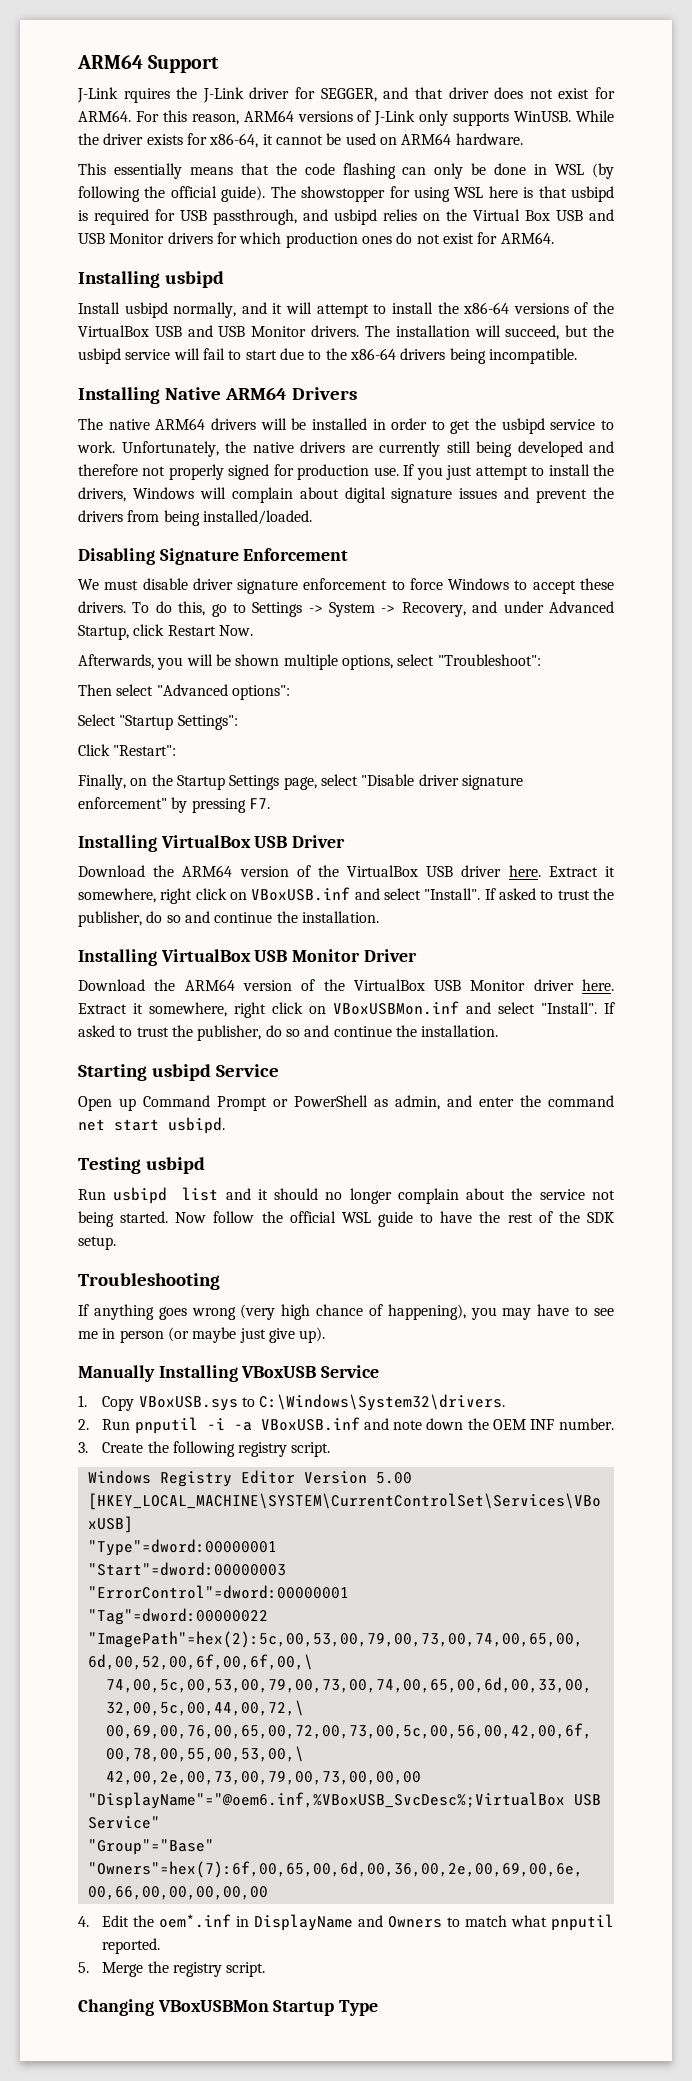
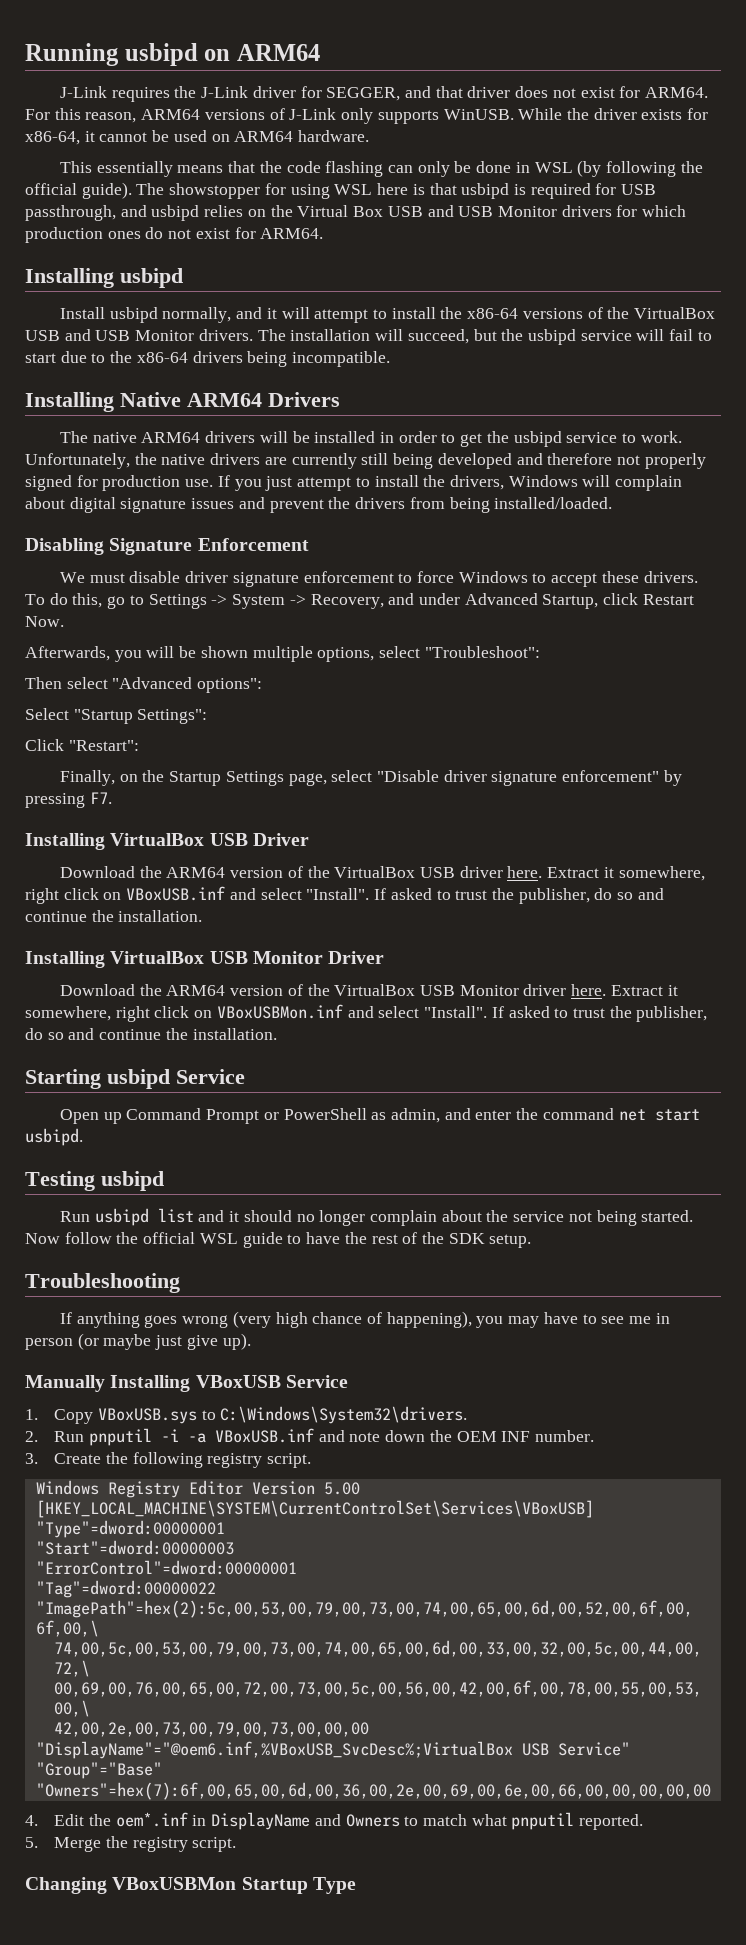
[77,55,220,73] [77,87,170,103] ARM64 Support // J-Link rquires -> [25,43,320,66] [59,86,170,102] Running usbipd on ARM64 // J-Link requires

